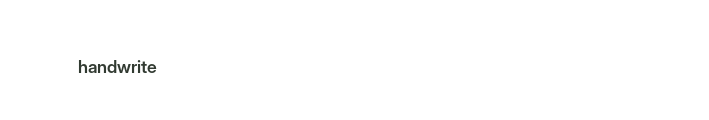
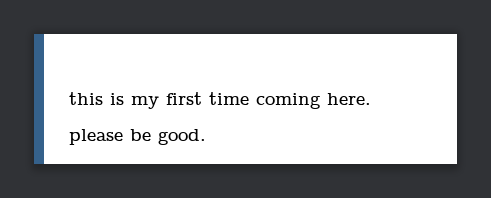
[78,60,157,73] handwrite -> [69,92,371,109] [69,129,206,145] this is my first time coming here. // please be good.

